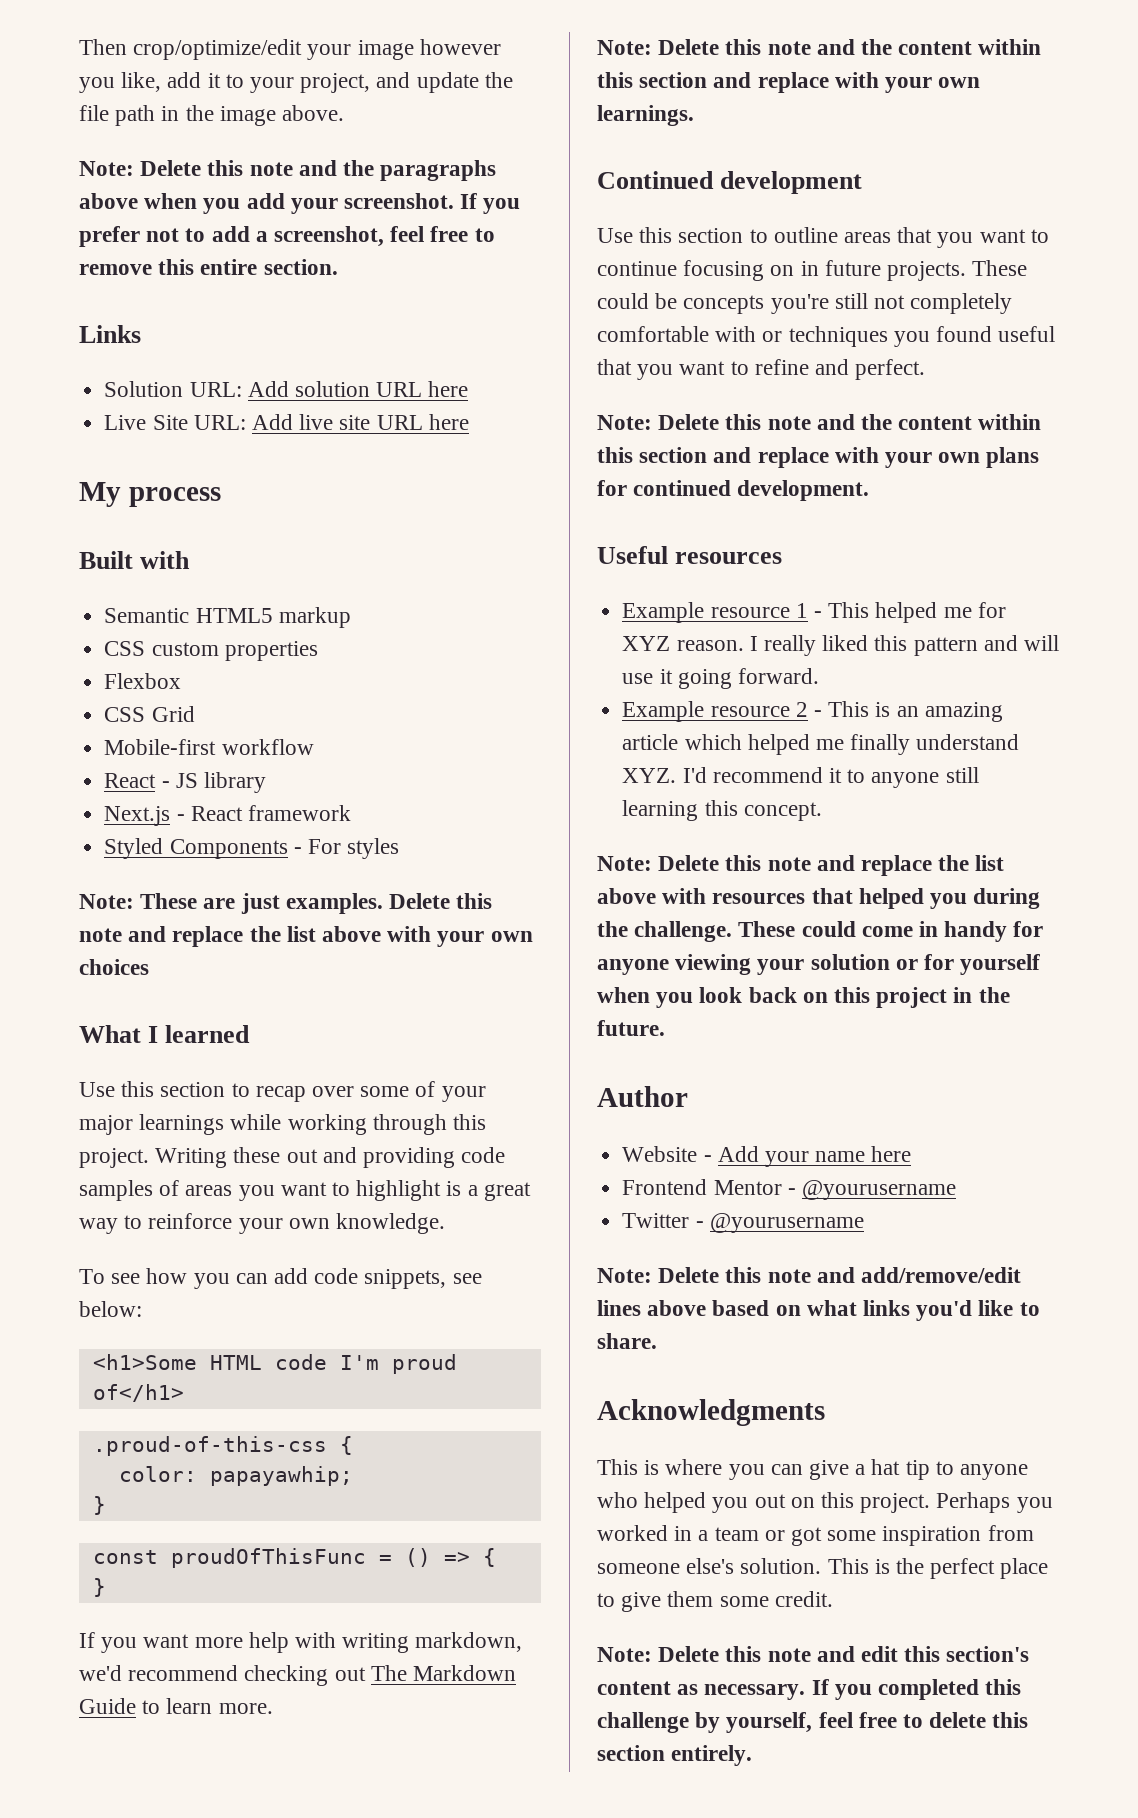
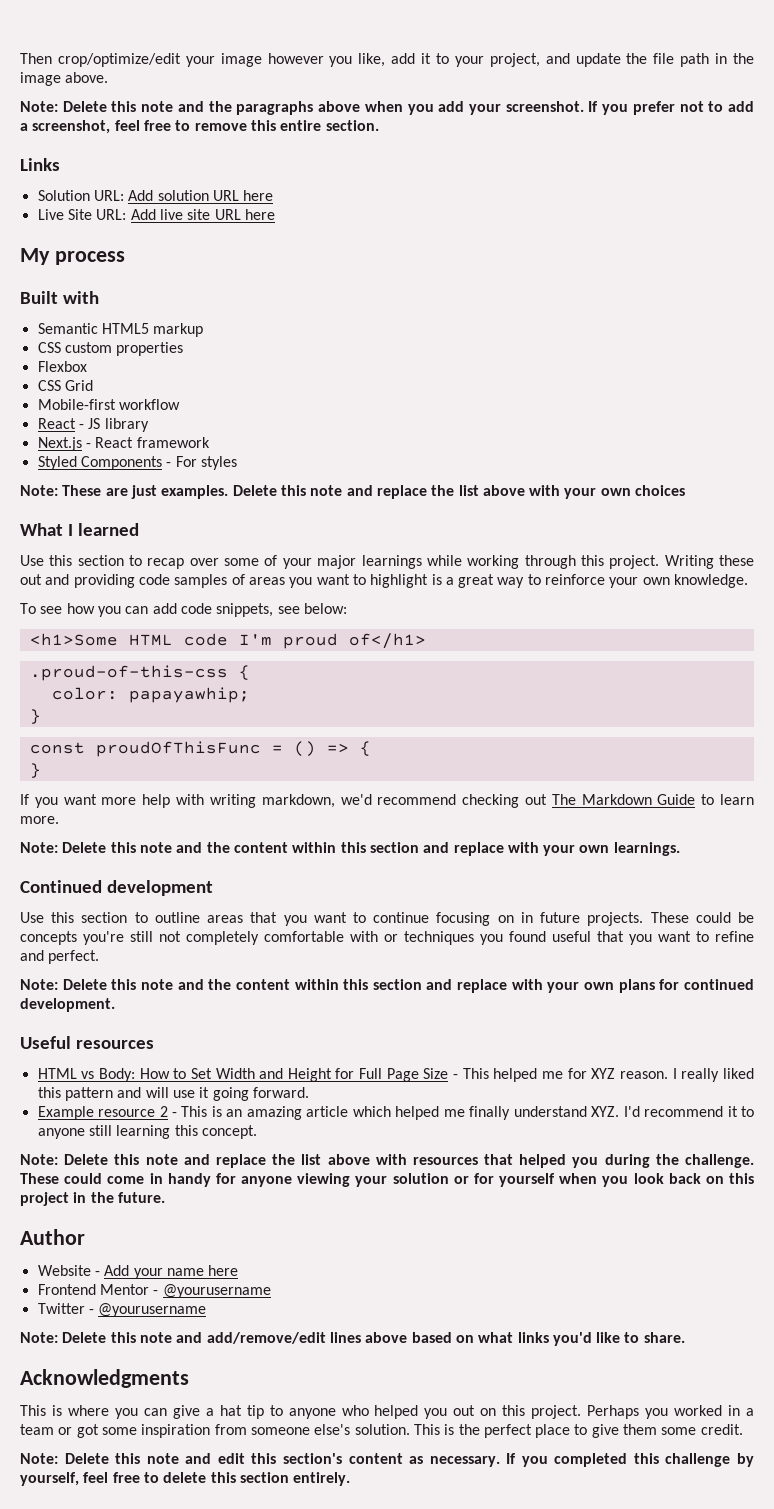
[622,602,808,623] Example resource 1 -> [37,1068,449,1082] HTML vs Body: How to Set Width and Height for Full Page Size

